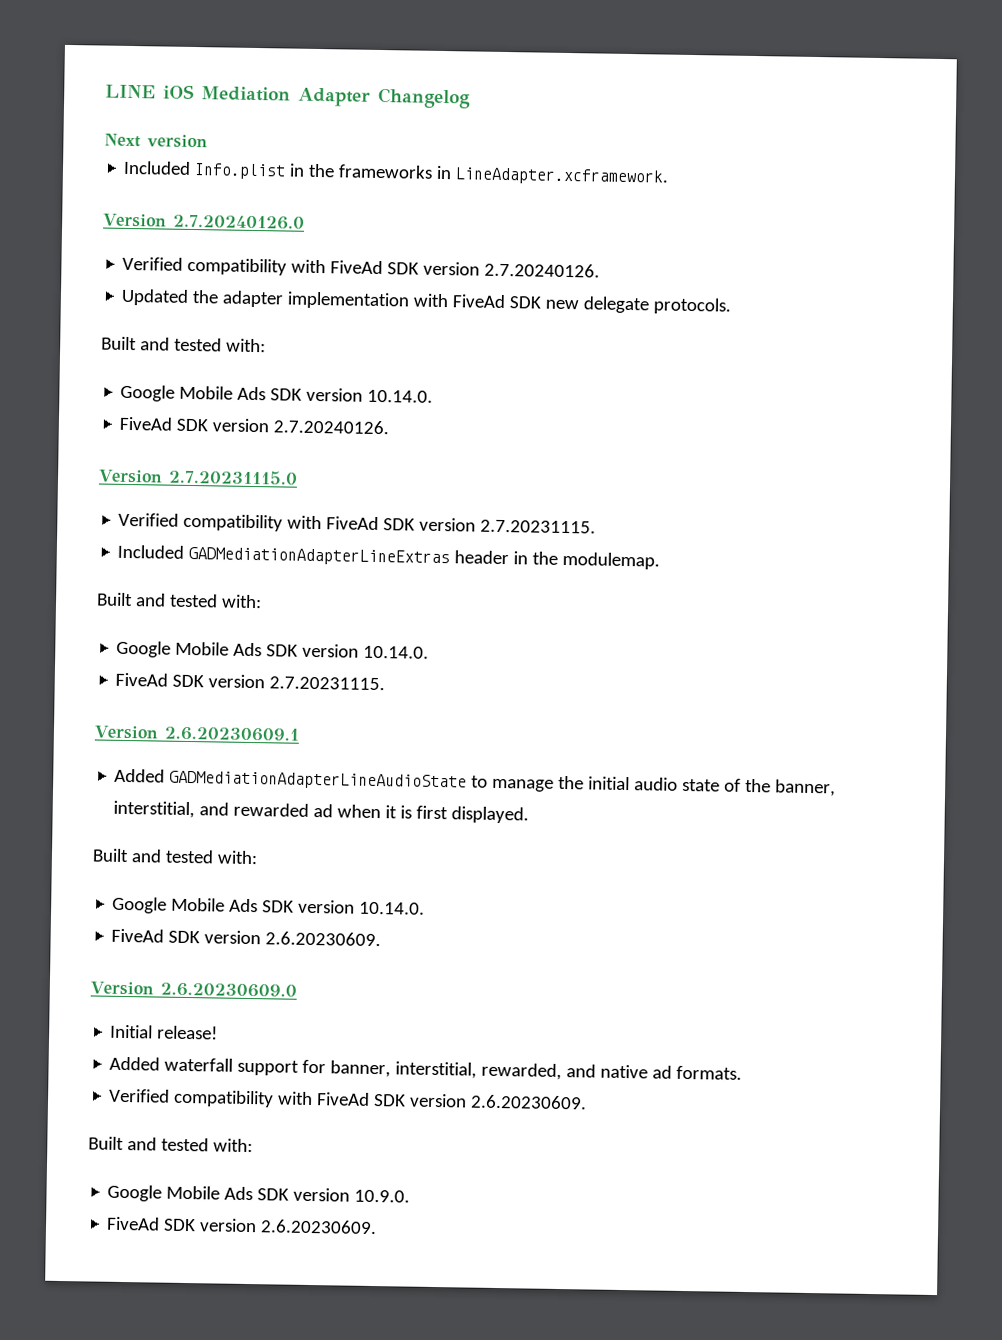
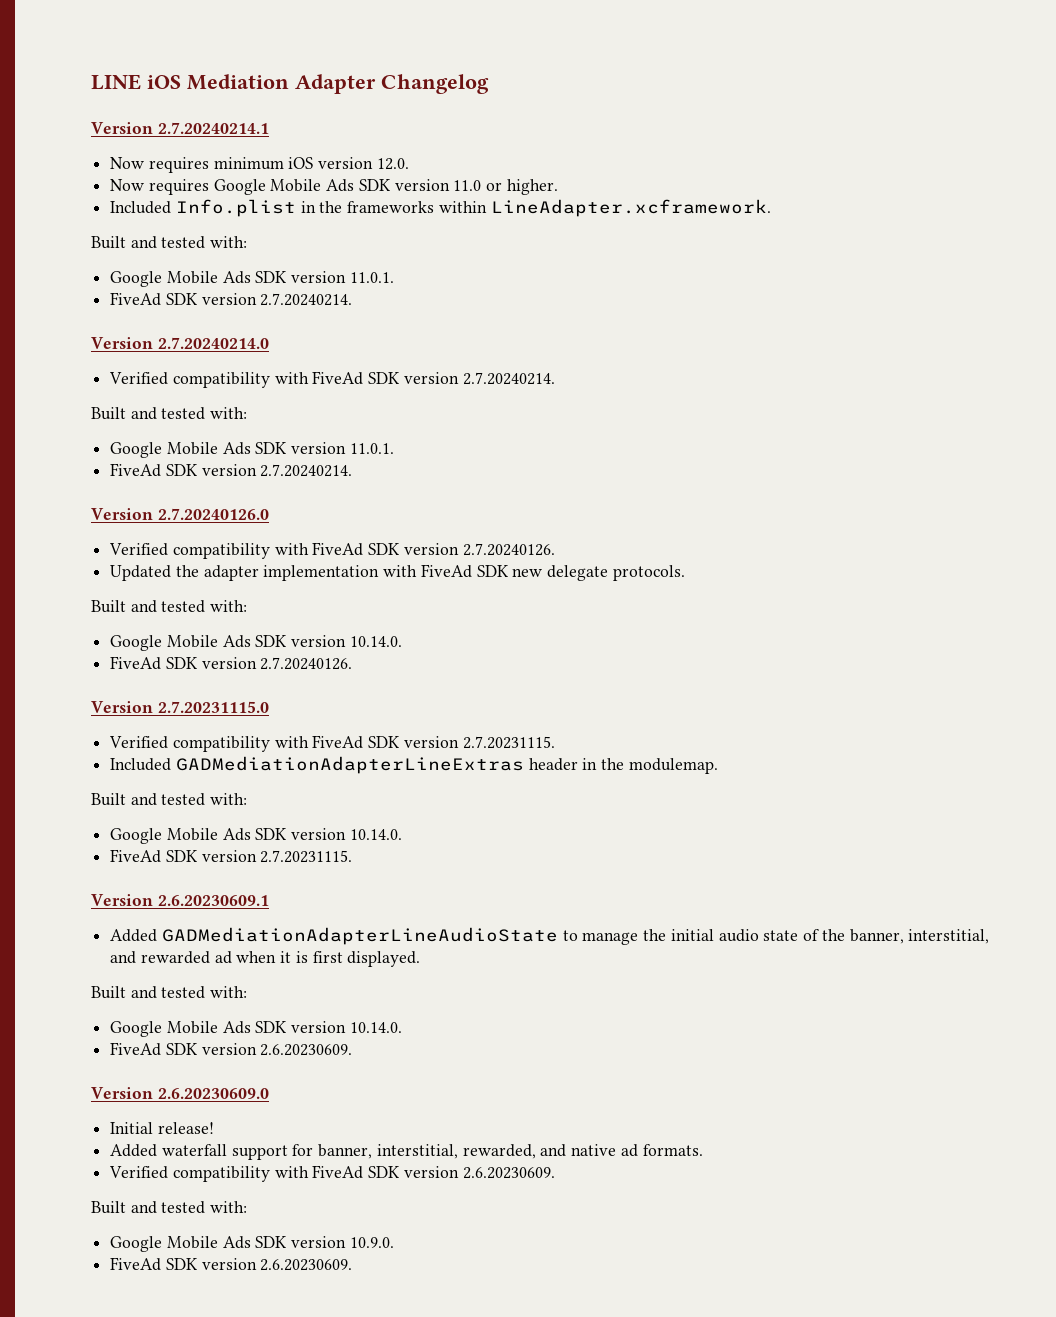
[104,133,208,149] Next version -> [91,122,269,134] [110,157,409,173] [110,179,558,195] Version 2.7.20240214.1 // Now requires minimum iOS version 12.0. // Now requires Google Mobile Ads SDK version 11.0 or higher.
[436,165,453,180] in -> [438,201,487,213] within
(670, 176) none -> [91,236,248,249] [110,271,394,287] [110,292,353,306] [91,337,269,349] [109,371,555,388] [91,407,248,420] [110,442,394,458] [110,463,353,477] // Built and tested with: // Google Mobile Ads SDK version 11.0.1. // FiveAd SDK version 2.7.20240214. // Version 2.7.20240214.0 // Verified compatibility with FiveAd SDK version 2.7.20240214. // Built and tested with: // Google Mobile Ads SDK version 11.0.1. // FiveAd SDK version 2.7.20240214.

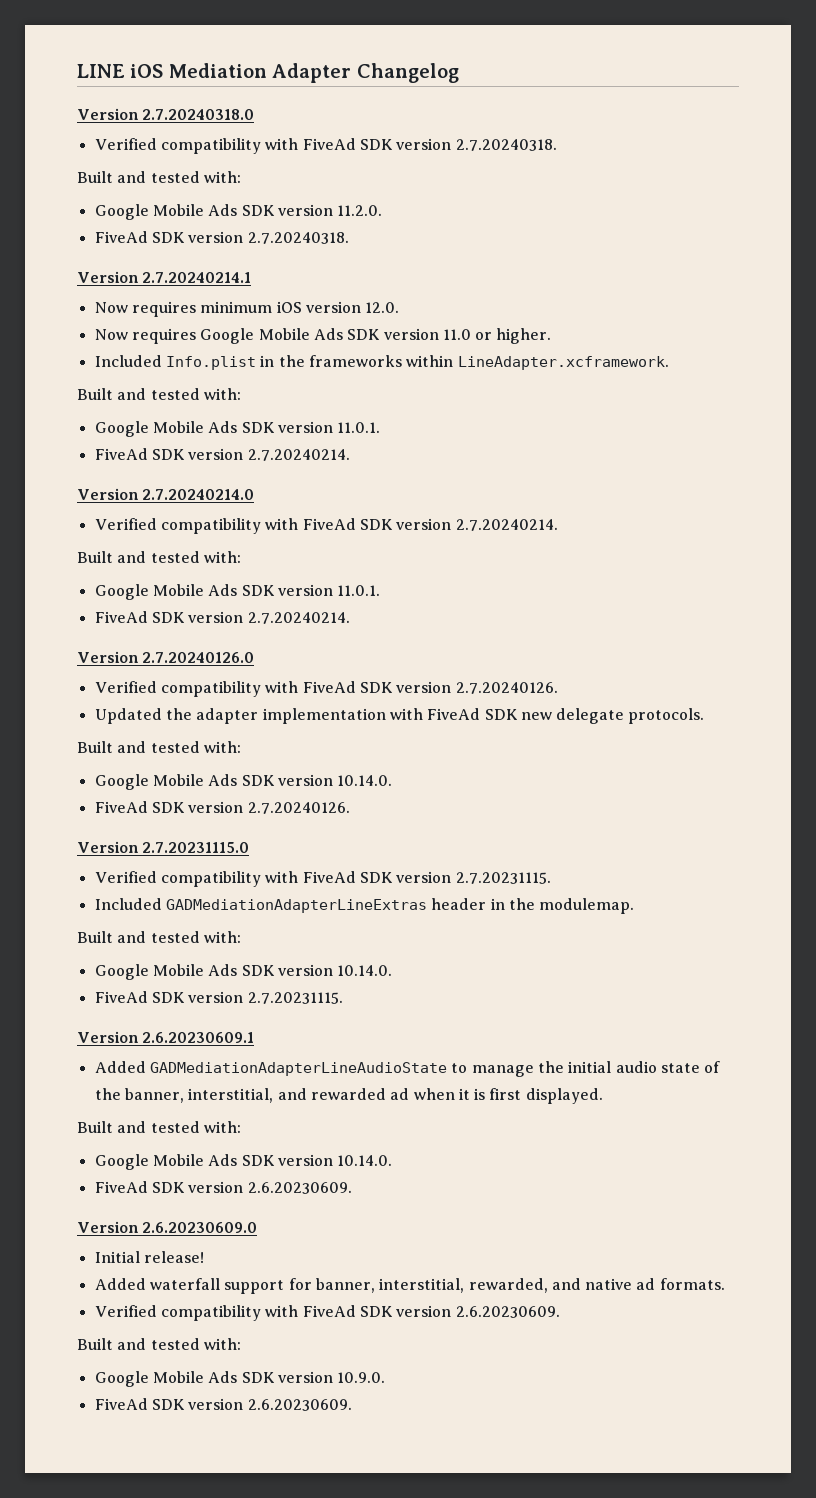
(489, 84) none -> [77,108,255,120] [94,138,557,154] [77,171,241,183] [94,204,383,220] [94,231,349,244] // Version 2.7.20240318.0 // Verified compatibility with FiveAd SDK version 2.7.20240318. // Built and tested with: // Google Mobile Ads SDK version 11.2.0. // FiveAd SDK version 2.7.20240318.

